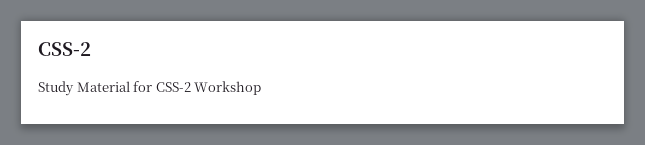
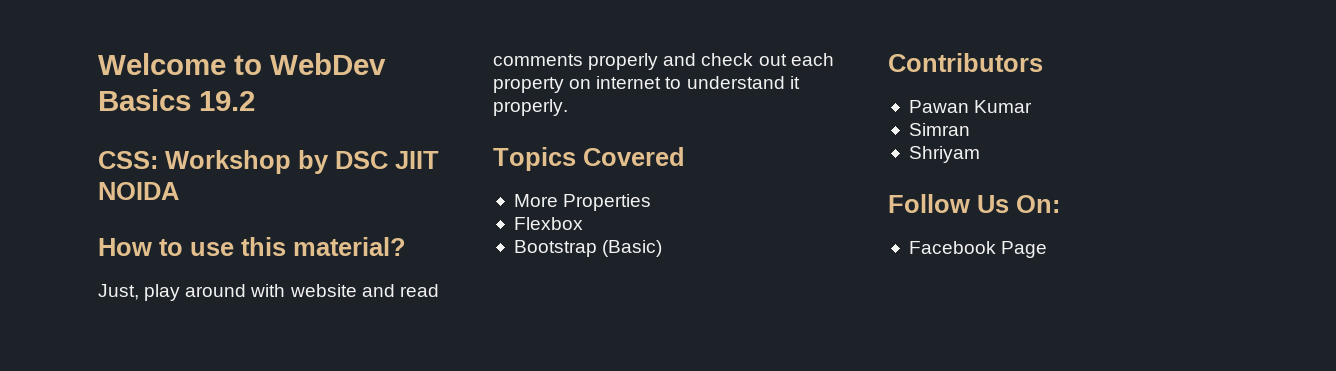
[38,42,91,56] [38,81,262,96] CSS-2 // Study Material for CSS-2 Workshop -> [98,53,386,75] [98,89,255,111] [98,150,439,174] [98,182,179,200] [98,237,406,256] [98,284,439,301] [493,53,834,70] [493,76,800,93] [493,99,568,116] [493,147,685,171] [513,194,652,211] [513,217,583,230] [513,240,663,257] [888,53,1043,72] [908,100,1033,113] [908,123,970,136] [908,146,980,163] [888,194,1060,213] [908,241,1048,258] Welcome to WebDev Basics 19.2 // CSS: Workshop by DSC JIIT NOIDA // How to use this material? // Just, play around with website and read comments properly and check out each property on internet to understand it properly. // Topics Covered // More Properties // Flexbox // Bootstrap (Basic) // Contributors // Pawan Kumar // Simran // Shriyam // Follow Us On: // Facebook Page

